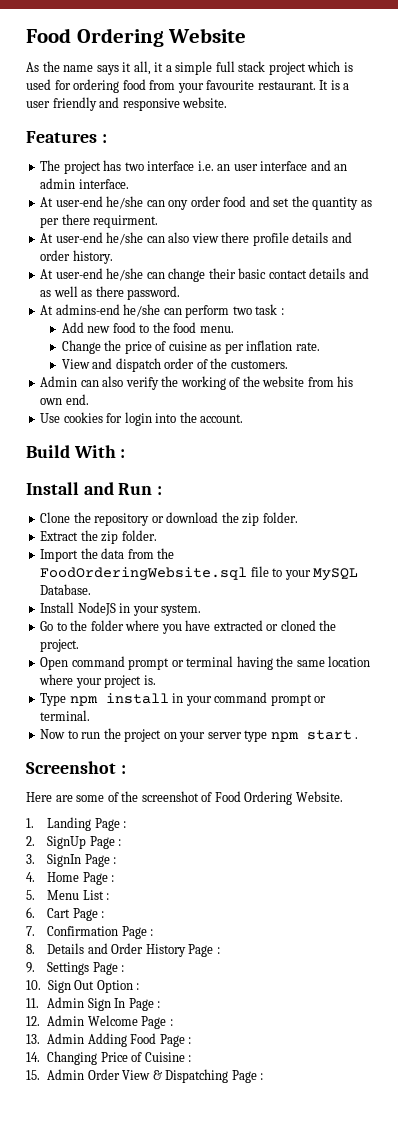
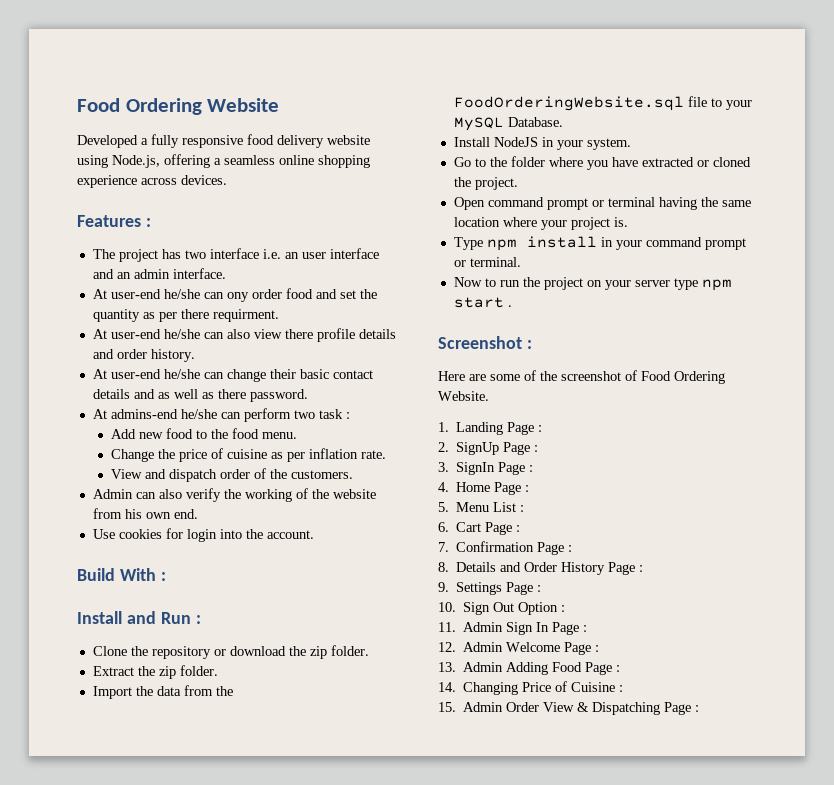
[26,61,353,75] [26,79,350,93] [26,97,228,111] As the name says it all, it a simple full stack project which is used for ordering food from your favourite restaurant. It is a user friendly and responsive website. -> [77,134,370,148] [77,154,370,168] [77,175,227,188] Developed a fully responsive food delivery website using Node.js, offering a seamless online shopping experience across devices.

